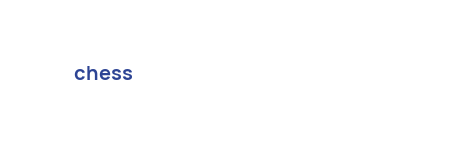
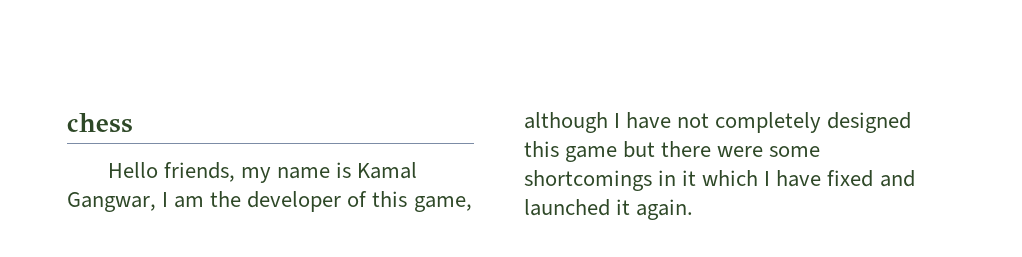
(133, 73) none -> [107,162,418,183] [67,191,472,212] [524,112,912,133] [524,141,821,162] [524,170,915,191] [524,199,694,220] // Hello friends, my name is Kamal Gangwar, I am the developer of this game, although I have not completely designed this game but there were some shortcomings in it which I have fixed and launched it again.

